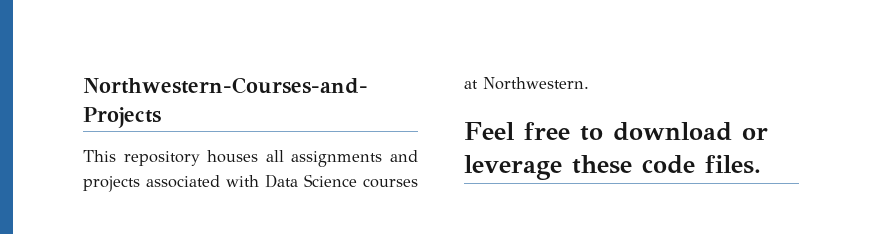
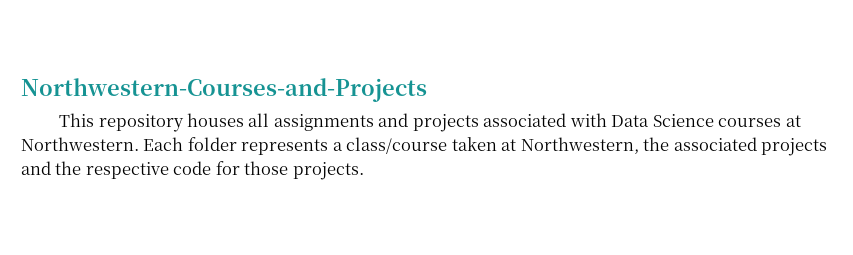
[464,122,768,141] [464,155,761,180] // Feel free to download or leverage these code files. -> [143,137,828,156] [21,161,364,180] Each folder represents a class/course taken at Northwestern, the associated projects and the respective code for those projects.

